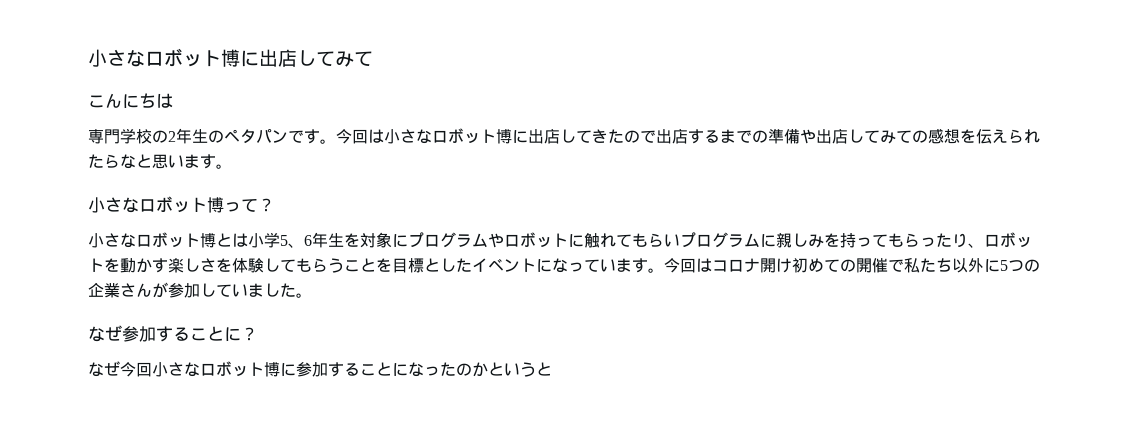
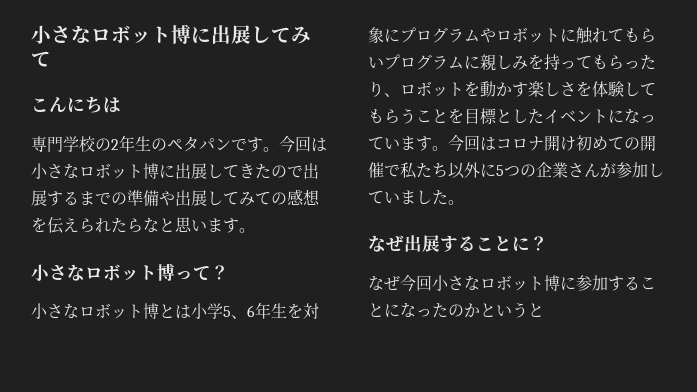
[88,48,297,67] 小さなロボット博に出店 -> [31,24,251,44] 小さなロボット博に出展
[544,129,560,144] 店 -> [191,163,207,179] 展
[672,129,688,144] 店 -> [31,190,47,206] 展
[832,129,848,144] 店 -> [191,190,207,206] 展
[122,326,156,342] 参加 -> [404,235,440,252] 出展

